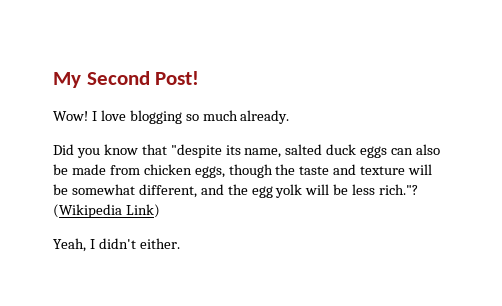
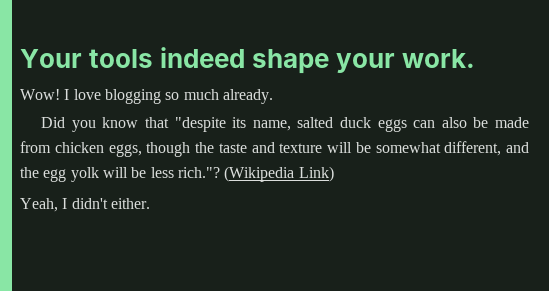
[53,71,200,88] My Second Post! -> [20,47,476,74] Your tools indeed shape your work.

